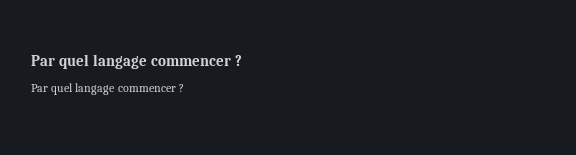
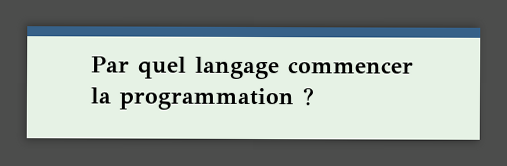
[31,54,242,69] [31,83,184,95] Par quel langage commencer ? // Par quel langage commencer ? -> [91,56,414,80] [90,87,314,111] Par quel langage commencer la programmation ?

